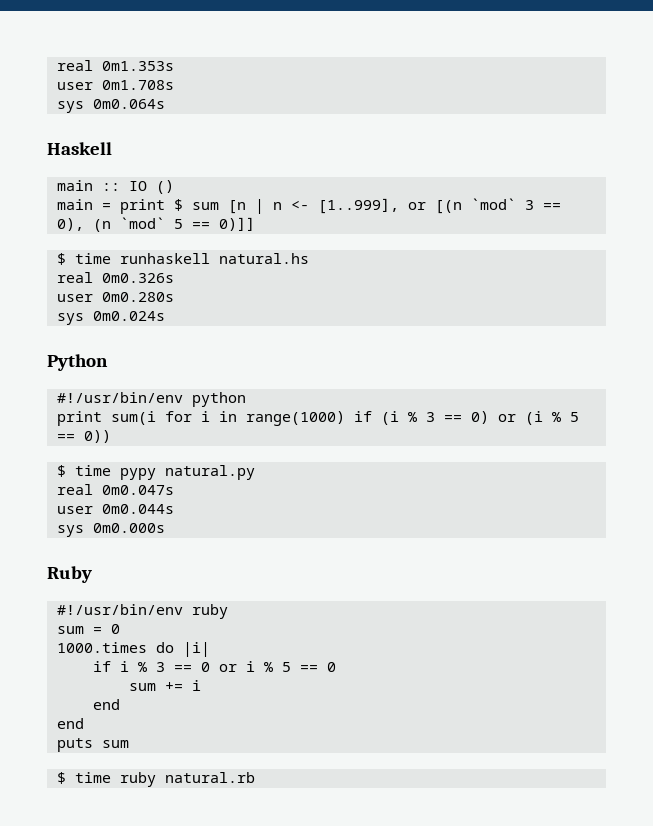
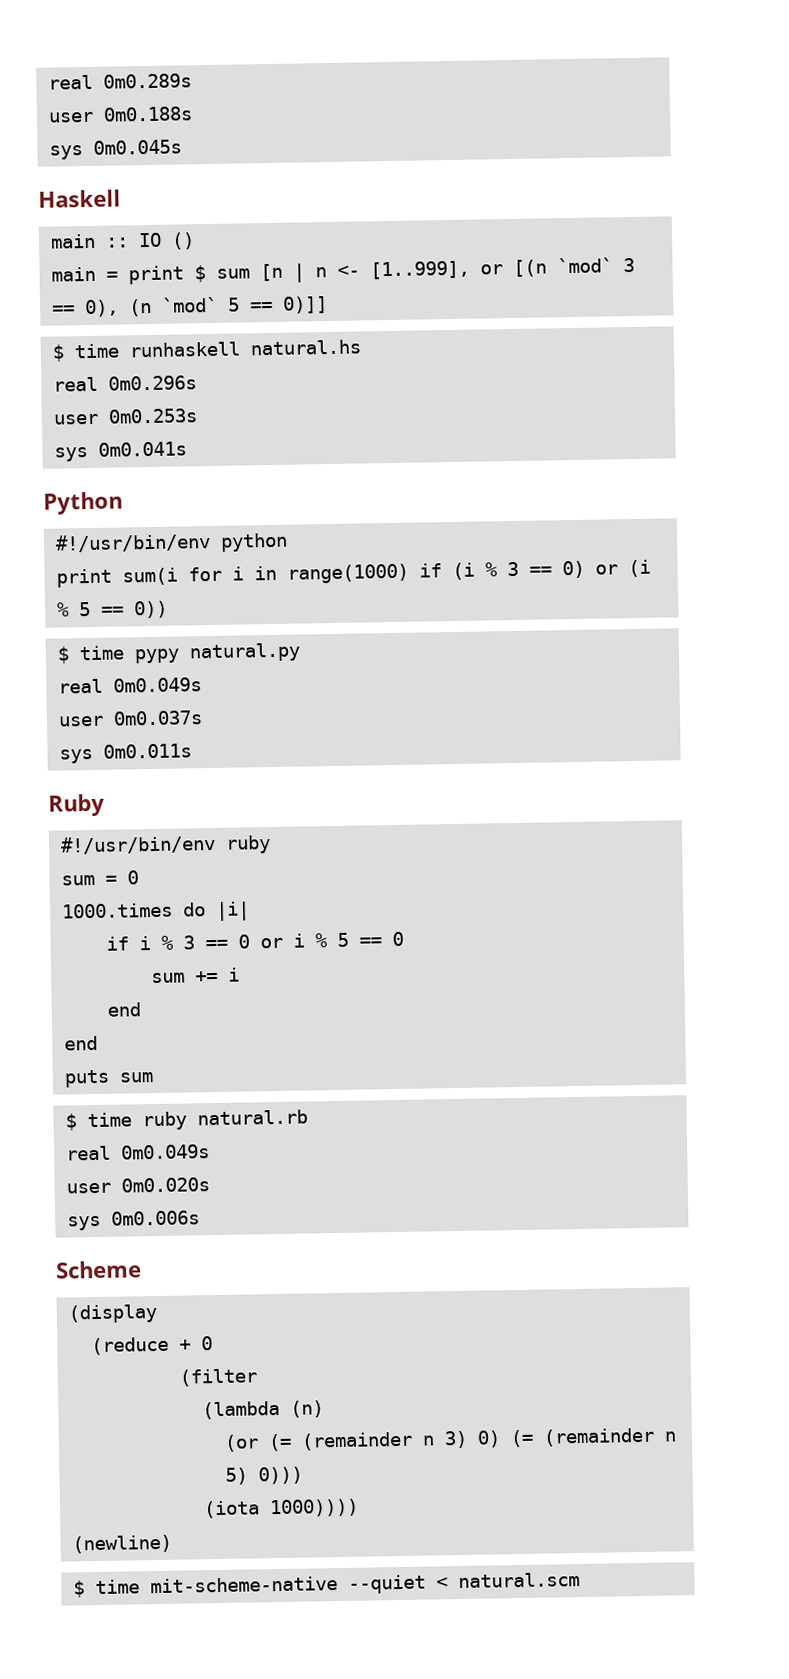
[56,60,174,71] [56,80,174,90] [56,99,165,113] real 0m1.353s // user 0m1.708s // sys 0m0.064s -> [47,73,192,90] [47,106,193,123] [48,139,182,160] real 0m0.289s // user 0m0.188s // sys 0m0.045s
[101,273,174,283] [56,292,174,302] [56,311,165,325] 0m0.326s // user 0m0.280s // sys 0m0.024s -> [107,375,197,391] [52,408,198,425] [53,441,187,462] 0m0.296s // user 0m0.253s // sys 0m0.041s
[101,485,174,495] [56,504,174,514] [56,523,165,537] 0m0.047s // user 0m0.044s // sys 0m0.000s -> [112,677,202,693] [57,710,203,727] [58,743,192,764] 0m0.049s // user 0m0.037s // sys 0m0.011s
(255, 777) none -> [65,1144,210,1161] [65,1177,210,1194] [66,1210,200,1231] [55,1260,142,1279] [67,1304,157,1324] [90,1336,213,1356] [178,1368,258,1387] [201,1400,324,1420] [223,1427,677,1452] [224,1466,303,1485] [202,1498,359,1519] [71,1534,172,1554] [72,1572,580,1598] // real 0m0.049s // user 0m0.020s // sys 0m0.006s // Scheme // (display // (reduce + 0 // (filter // (lambda (n) // (or (= (remainder n 3) 0) (= (remainder n 5) 0))) // (iota 1000)))) // (newline) // $ time mit-scheme-native --quiet < natural.scm

